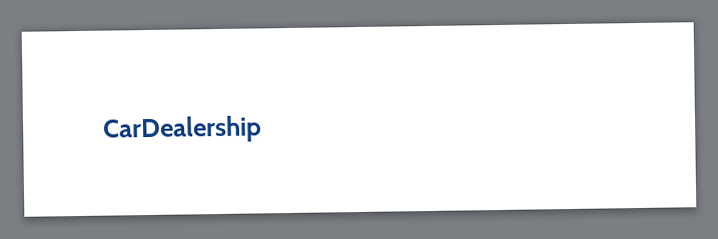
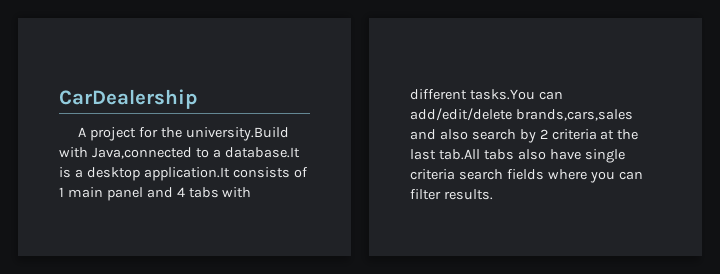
(262, 129) none -> [78,127,290,141] [59,147,300,159] [59,167,308,181] [59,187,252,201] [410,89,563,100] [410,108,633,121] [410,129,639,143] [410,149,625,163] [410,169,643,183] [410,189,493,200] // A project for the university.Build with Java,connected to a database.It is a desktop application.It consists of 1 main panel and 4 tabs with different tasks.You can add/edit/delete brands,cars,sales and also search by 2 criteria at the last tab.All tabs also have single criteria search fields where you can filter results.

